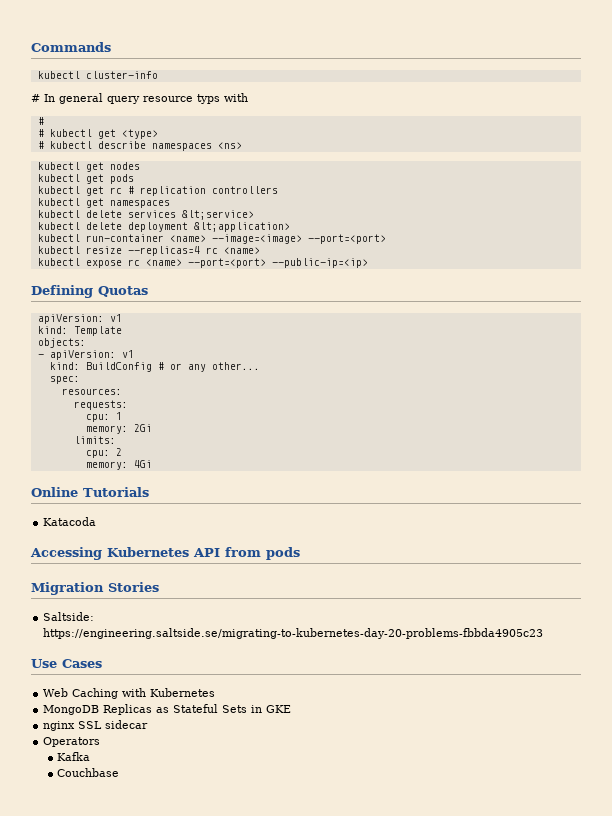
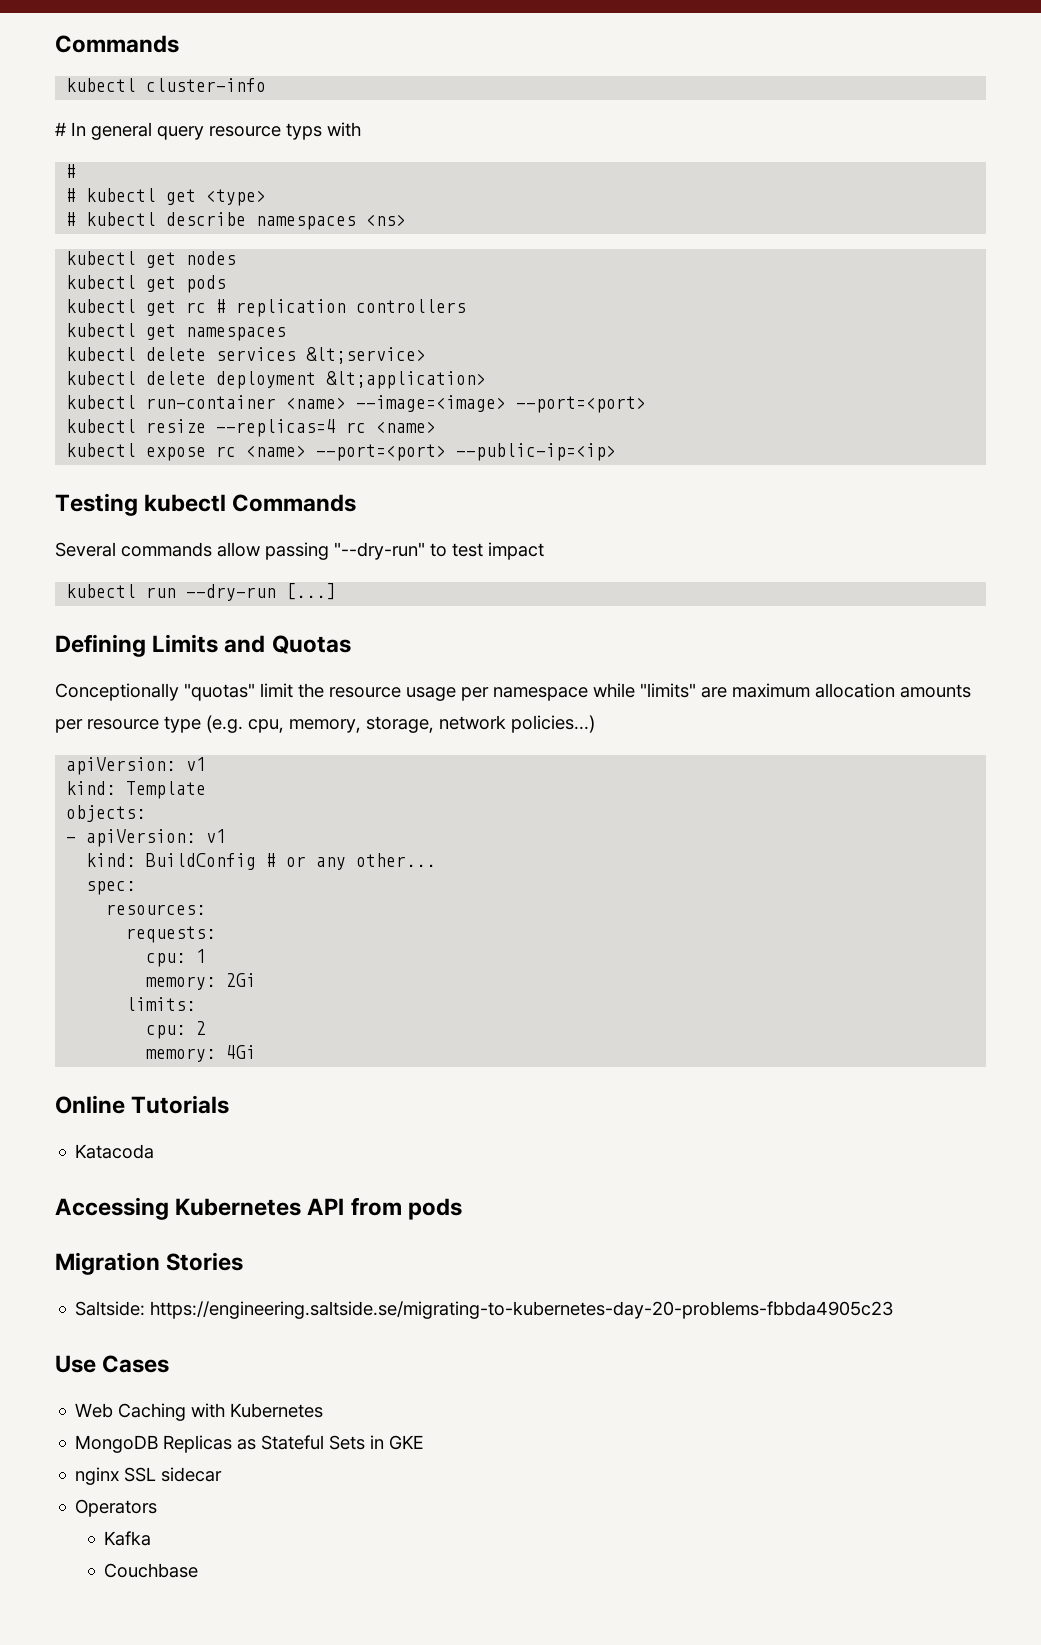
(368, 263) none -> [55,493,357,516] [55,542,544,560] [66,583,337,601] // Testing kubectl Commands // Several commands allow passing "--dry-run" to test impact // kubectl run --dry-run [...]
(93, 291) none -> [152,634,266,653] Limits and
(148, 291) none -> [55,683,971,701] [55,715,595,733] // Conceptionally "quotas" limit the resource usage per namespace while "limits" are maximum allocation amounts per resource type (e.g. cpu, memory, storage, network policies...)

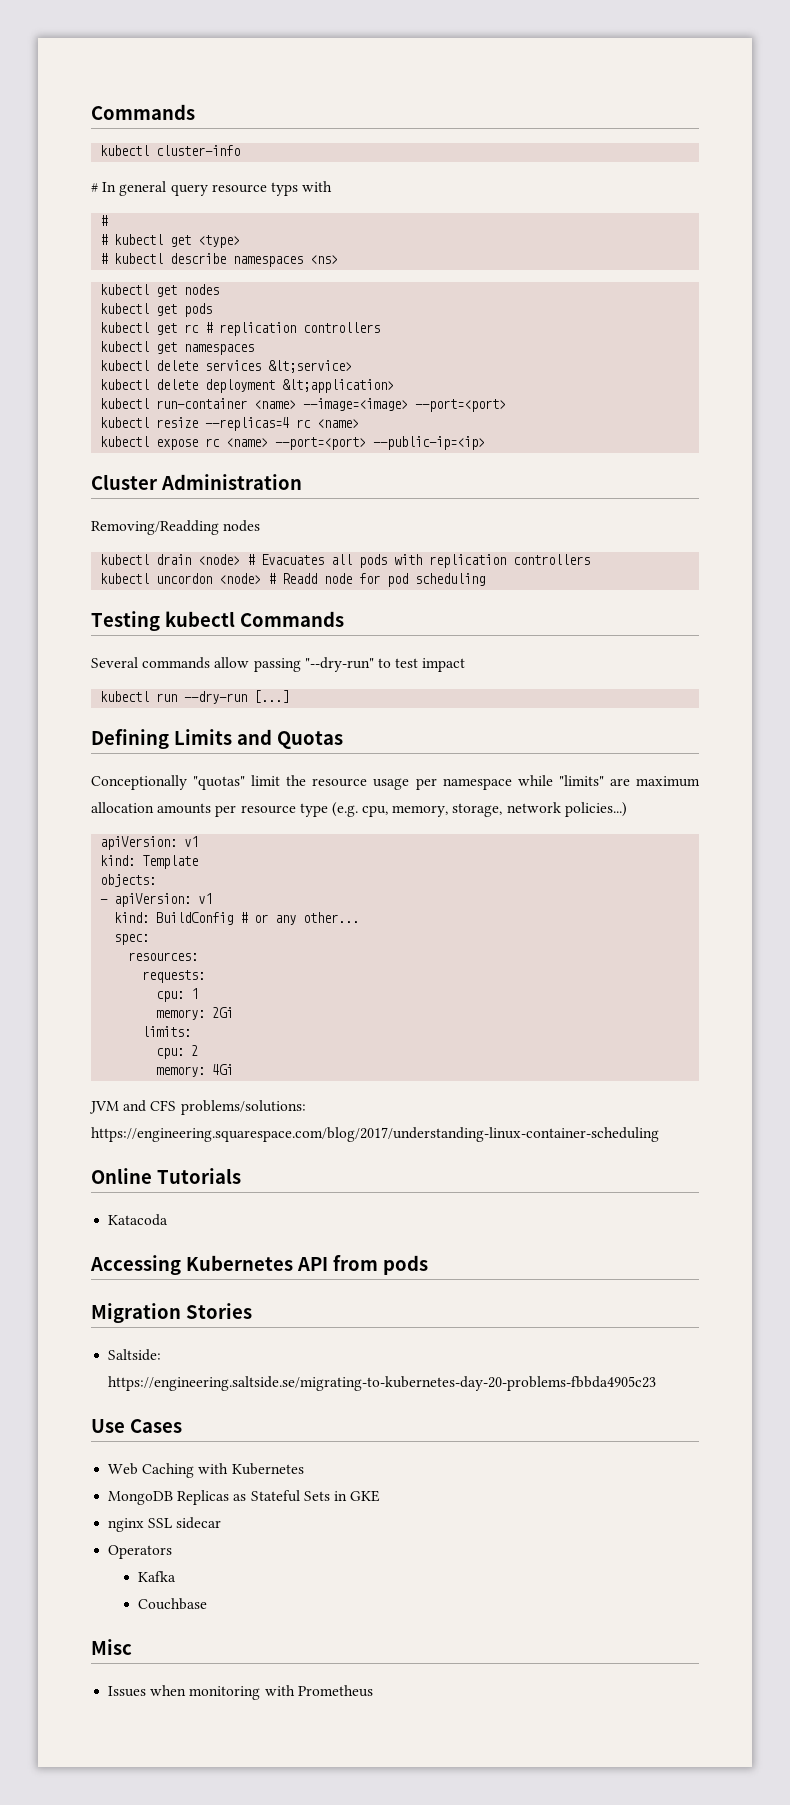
(617, 452) none -> [91,474,302,490] [91,520,261,535] [100,554,591,568] [100,573,486,587] // Cluster Administration // Removing/Readding nodes // kubectl drain <node> # Evacuates all pods with replication controllers // kubectl uncordon <node> # Readd node for pod scheduling
(257, 1052) none -> [89,1100,306,1115] [91,1127,659,1142] // JVM and CFS problems/solutions: https://engineering.squarespace.com/blog/2017/understanding-linux-container-scheduling
(199, 1570) none -> [91,1639,132,1655] [108,1685,373,1700] // Misc // Issues when monitoring with Prometheus

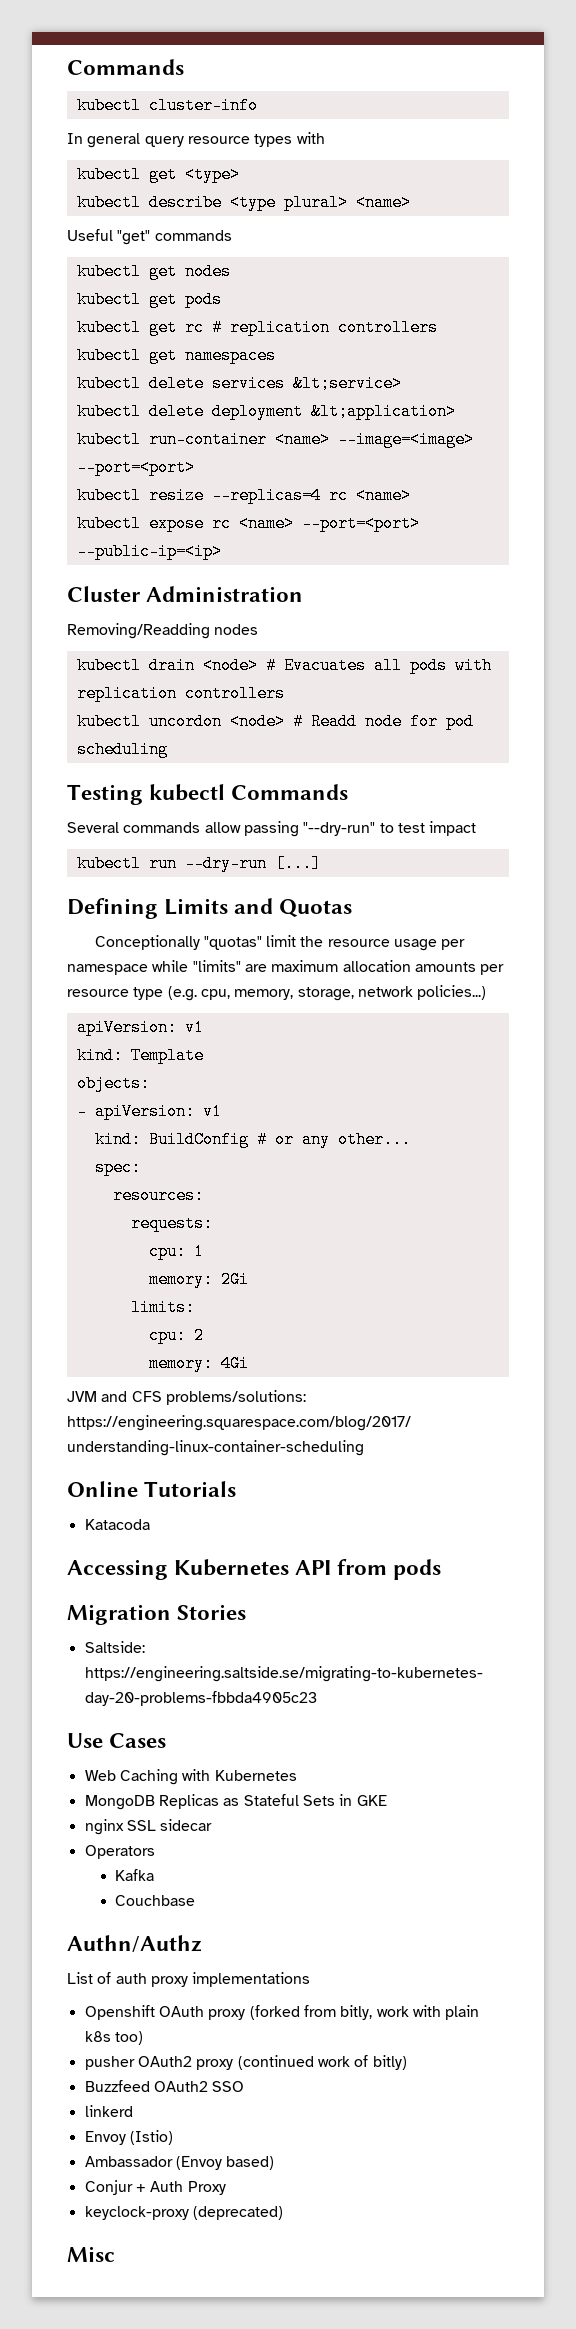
[91,183,98,192] # -> (258, 105) none
[270,182,298,196] typs -> [254,134,293,147] types
[100,215,109,226] [100,234,109,245] # // # -> (325, 138) none
[100,253,109,264] # -> (240, 174) none
[233,255,339,267] namespaces <ns> -> [229,194,411,211] [67,229,232,245] <type plural> <name> // Useful "get" commands
[91,1639,132,1655] [108,1685,373,1700] Misc // Issues when monitoring with Prometheus -> [67,1935,202,1952] [67,1972,311,1987] [84,2005,480,2020] [84,2031,143,2045] [84,2055,407,2070] [84,2080,245,2092] [84,2105,133,2117] [84,2130,173,2145] [84,2156,275,2170] [84,2180,226,2195] [84,2206,283,2220] [67,2246,115,2262] Authn/Authz // List of auth proxy implementations // Openshift OAuth proxy (forked from bitly, work with plain k8s too) // pusher OAuth2 proxy (continued work of bitly) // Buzzfeed OAuth2 SSO // linkerd // Envoy (Istio) // Ambassador (Envoy based) // Conjur + Auth Proxy // keyclock-proxy (deprecated) // Misc

